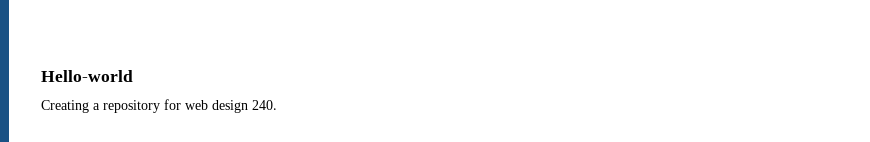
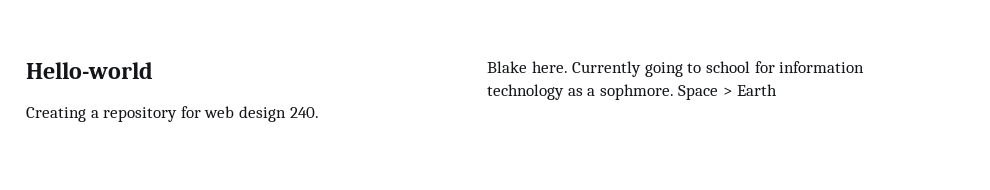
(277, 105) none -> [487,61,865,77] [487,84,777,100] // Blake here. Currently going to school for information technology as a sophmore. Space > Earth

